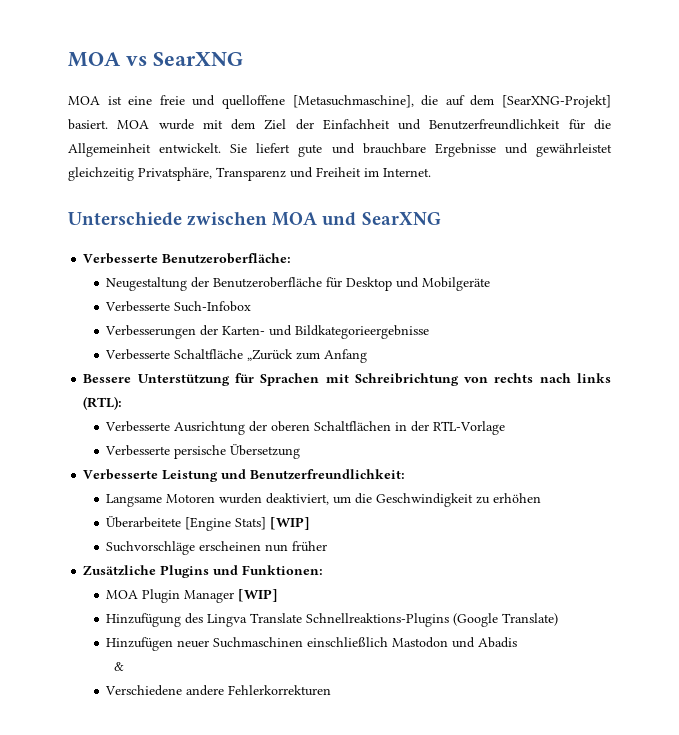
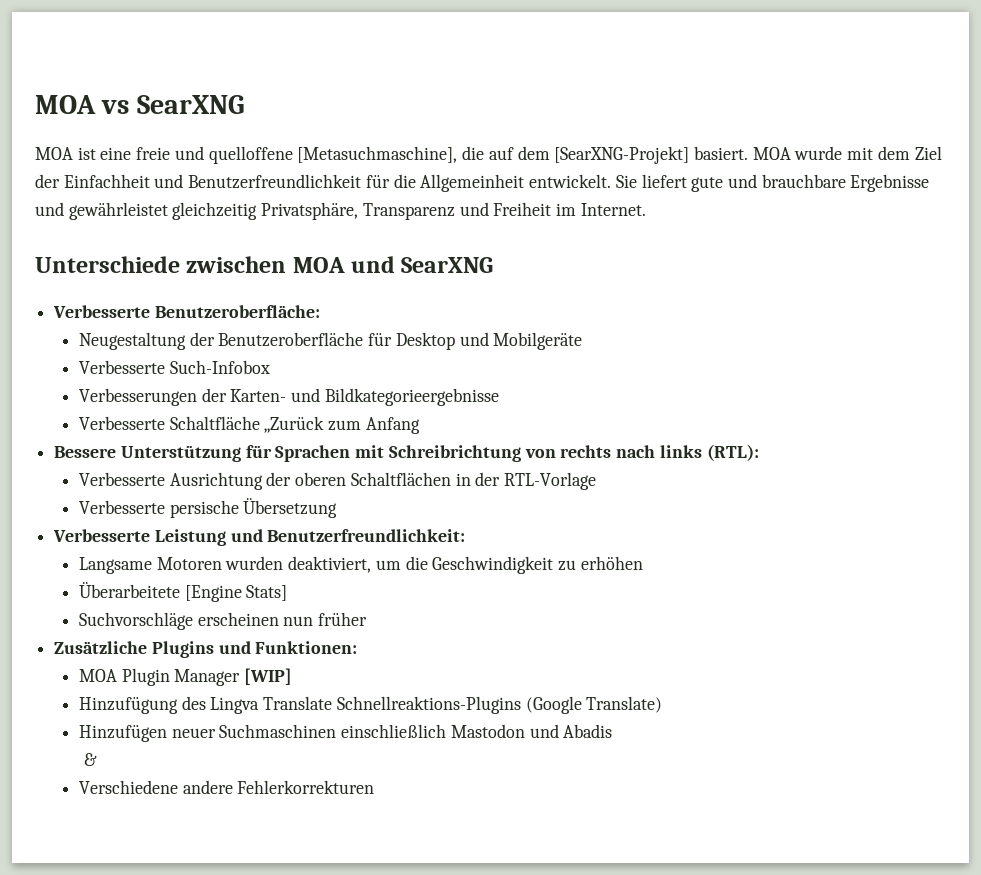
[270,517,311,530] [WIP] -> (288, 593) none

